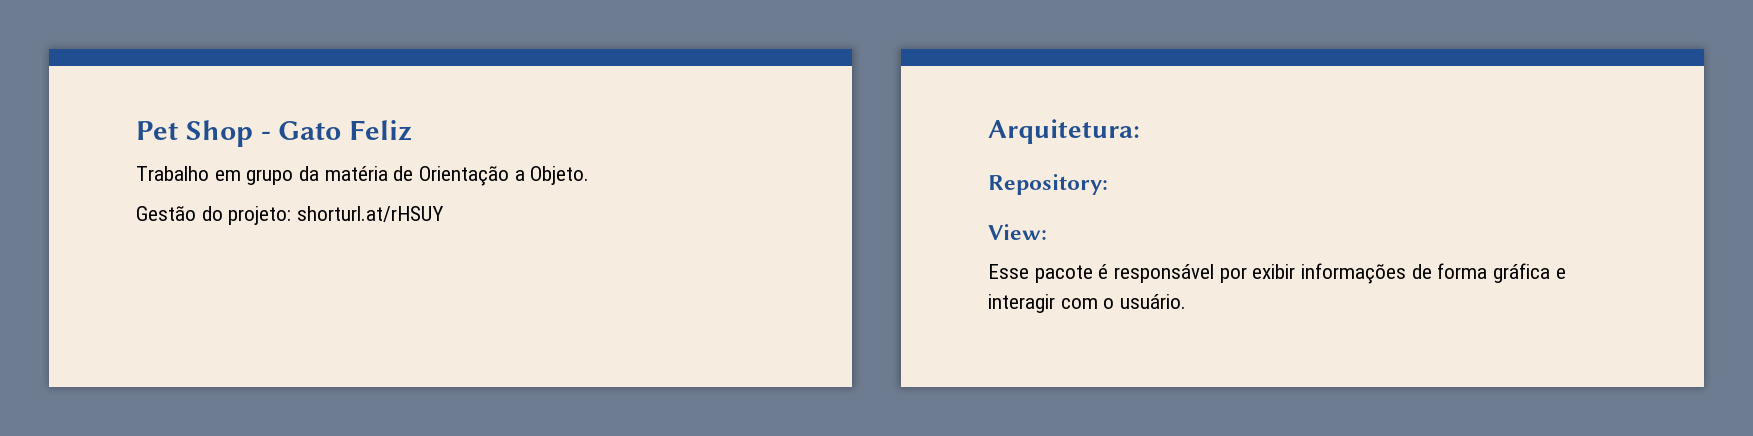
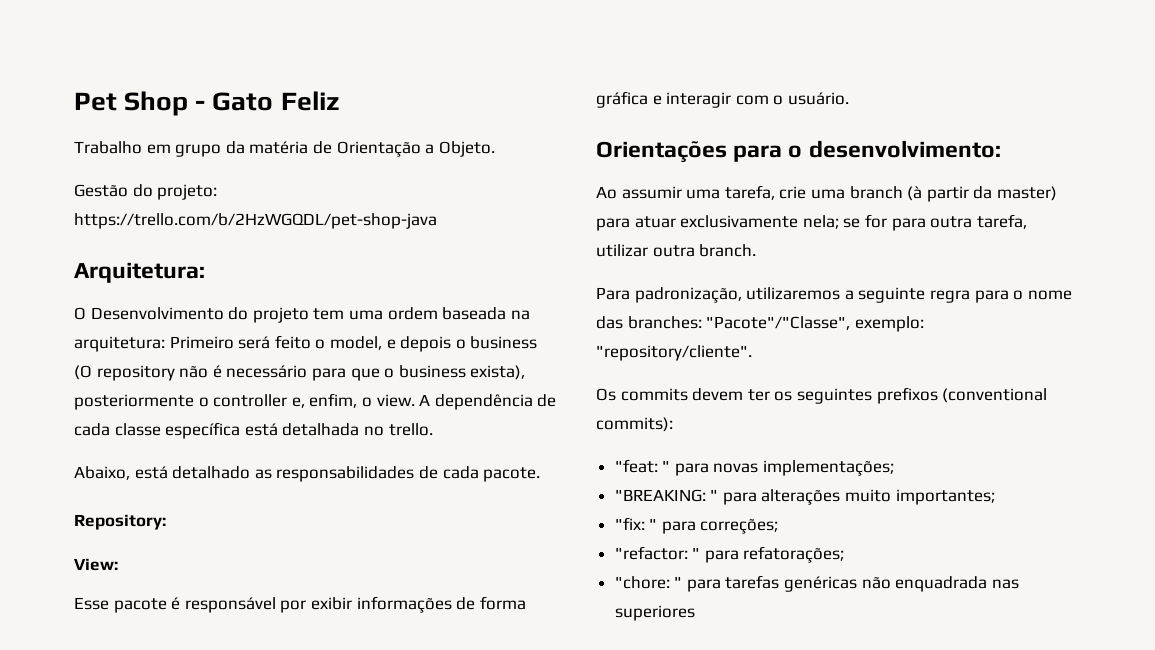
[297,206,445,222] shorturl.at/rHSUY -> [74,213,437,229] https://trello.com/b/2HzWGQDL/pet-shop-java
(1140, 131) none -> [74,307,530,323] [74,335,538,352] [74,365,526,381] [74,393,557,410] [74,422,433,439] [74,466,541,482] // O Desenvolvimento do projeto tem uma ordem baseada na arquitetura: Primeiro será feito o model, e depois o business (O repository não é necessário para que o business exista), posteriormente o controller e, enfim, o view. A dependência de cada classe específica está detalhada no trello. // Abaixo, está detalhado as responsabilidades de cada pacote.
(1187, 301) none -> [596,140,1001,163] [596,185,1057,202] [596,214,1027,231] [596,244,757,257] [596,287,1072,303] [596,316,924,332] [596,345,752,361] [596,387,1048,404] [596,417,673,432] [614,459,895,476] [614,489,995,505] [614,517,779,534] [614,546,845,563] [614,575,1019,592] [614,605,695,621] // Orientações para o desenvolvimento: // Ao assumir uma tarefa, crie uma branch (à partir da master) para atuar exclusivamente nela; se for para outra tarefa, utilizar outra branch. // Para padronização, utilizaremos a seguinte regra para o nome das branches: "Pacote"/"Classe", exemplo: "repository/cliente". // Os commits devem ter os seguintes prefixos (conventional commits): // "feat: " para novas implementações; // "BREAKING: " para alterações muito importantes; // "fix: " para correções; // "refactor: " para refatorações; // "chore: " para tarefas genéricas não enquadrada nas superiores

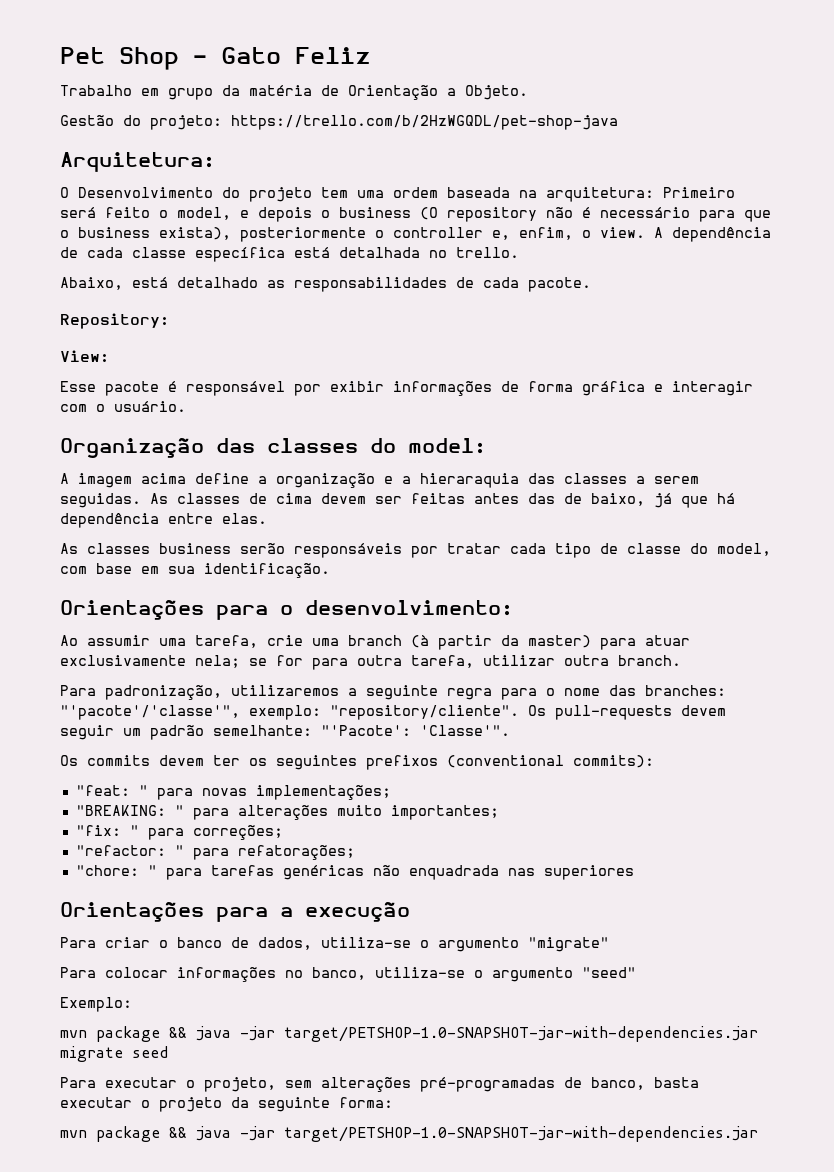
(849, 98) none -> [60,438,486,458] [60,473,699,488] [60,493,735,508] [60,513,267,528] [60,543,771,558] [60,563,330,578] // Organização das classes do model: // A imagem acima define a organização e a hieraraquia das classes a serem seguidas. As classes de cima devem ser feitas antes das de baixo, já que há dependência entre elas. // As classes business serão responsáveis por tratar cada tipo de classe do model, com base em sua identificação.
[706,316,851,330] "Pacote"/"Classe", -> [60,705,240,720] "'pacote'/'classe'",
(752, 353) none -> [528,705,726,720] [60,725,510,740] Os pull-requests devem seguir um padrão semelhante: "'Pacote': 'Classe'".
(695, 613) none -> [60,902,410,922] [60,937,609,952] [60,967,636,982] [60,997,132,1012] [60,1026,758,1042] [60,1046,168,1062] [60,1077,699,1092] [60,1097,393,1112] [60,1126,758,1142] // Orientações para a execução // Para criar o banco de dados, utiliza-se o argumento "migrate" // Para colocar informações no banco, utiliza-se o argumento "seed" // Exemplo: // mvn package && java -jar target/PETSHOP-1.0-SNAPSHOT-jar-with-dependencies.jar migrate seed // Para executar o projeto, sem alterações pré-programadas de banco, basta executar o projeto da seguinte forma: // mvn package && java -jar target/PETSHOP-1.0-SNAPSHOT-jar-with-dependencies.jar

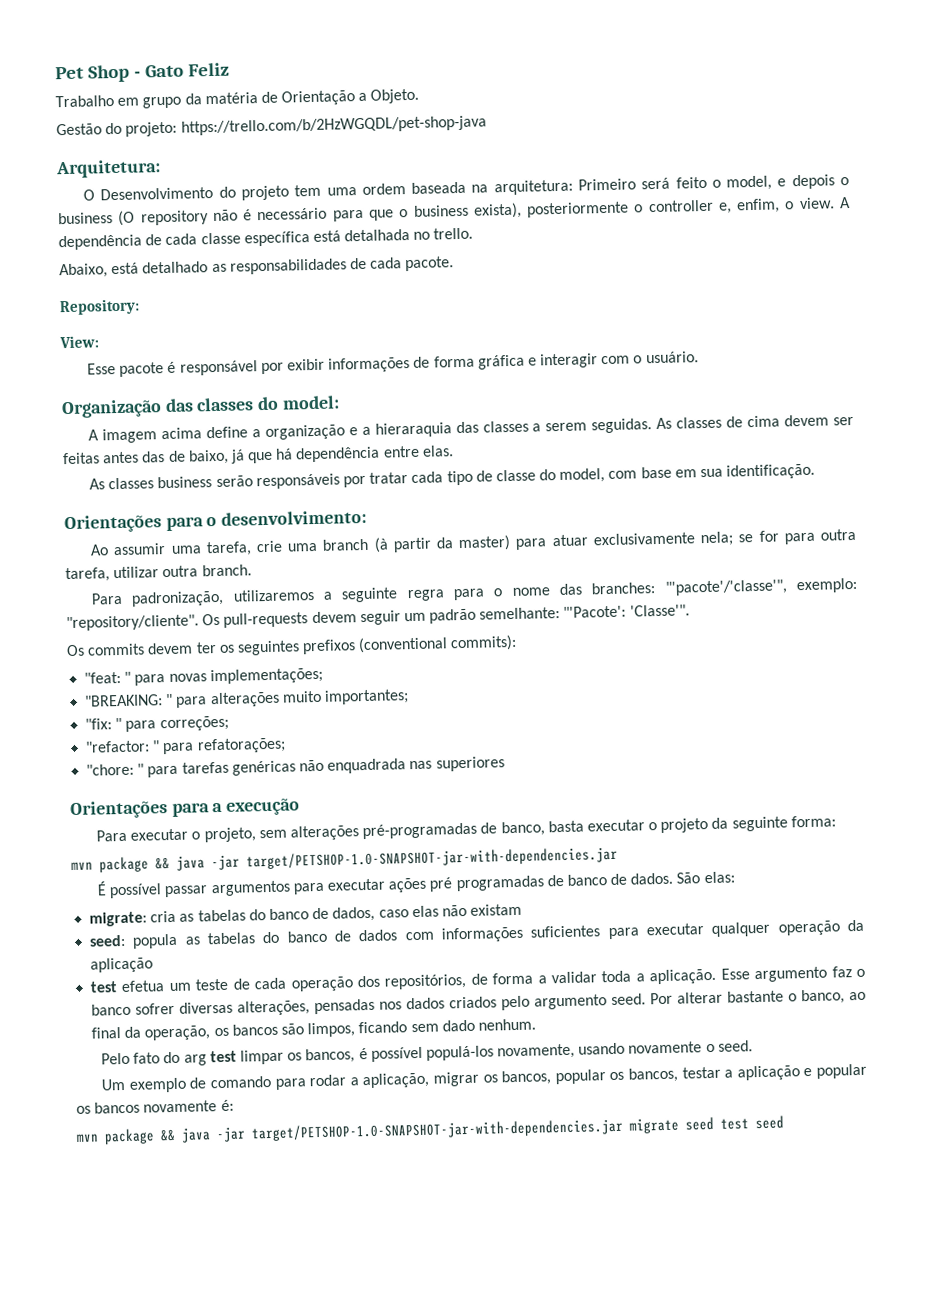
[60,937,609,952] [60,967,636,982] [60,997,132,1012] [60,1026,758,1042] [60,1046,168,1062] // Para criar o banco de dados, utiliza-se o argumento "migrate" // Para colocar informações no banco, utiliza-se o argumento "seed" // Exemplo: // mvn package && java -jar target/PETSHOP-1.0-SNAPSHOT-jar-with-dependencies.jar migrate seed -> (301, 807) none
(758, 1134) none -> [97,871,735,899] [89,903,523,927] [89,919,865,949] [90,957,154,973] [90,966,866,993] [91,989,867,1016] [91,1018,536,1041] [101,1040,753,1066] [101,1063,867,1093] [76,1099,234,1114] [76,1115,784,1145] // É possível passar argumentos para executar ações pré programadas de banco de dados. São elas: // migrate: cria as tabelas do banco de dados, caso elas não existam // seed: popula as tabelas do banco de dados com informações suficientes para executar qualquer operação da aplicação // test efetua um teste de cada operação dos repositórios, de forma a validar toda a aplicação. Esse argumento faz o banco sofrer diversas alterações, pensadas nos dados criados pelo argumento seed. Por alterar bastante o banco, ao final da operação, os bancos são limpos, ficando sem dado nenhum. // Pelo fato do arg test limpar os bancos, é possível populá-los novamente, usando novamente o seed. // Um exemplo de comando para rodar a aplicação, migrar os bancos, popular os bancos, testar a aplicação e popular os bancos novamente é: // mvn package && java -jar target/PETSHOP-1.0-SNAPSHOT-jar-with-dependencies.jar migrate seed test seed

